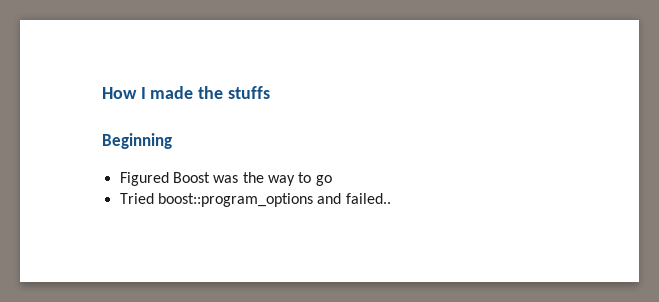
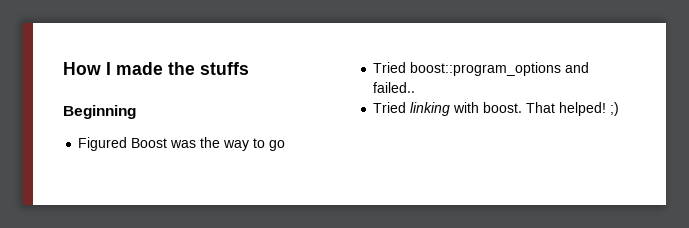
(391, 198) none -> [373,102,620,116] // Tried linking with boost. That helped! ;)

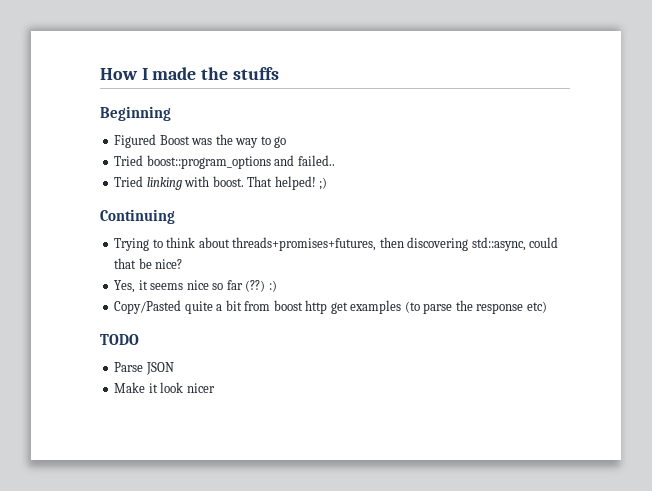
(620, 109) none -> [100,209,175,224] [114,237,559,251] [114,258,183,269] [114,280,277,293] [114,300,547,314] [100,334,139,345] [114,362,174,375] [114,382,215,393] // Continuing // Trying to think about threads+promises+futures, then discovering std::async, could that be nice? // Yes, it seems nice so far (??) :) // Copy/Pasted quite a bit from boost http get examples (to parse the response etc) // TODO // Parse JSON // Make it look nicer

